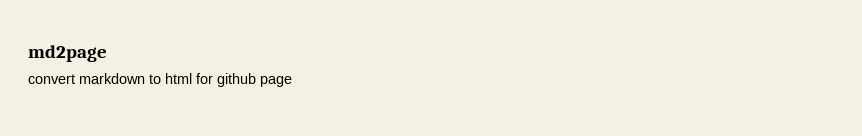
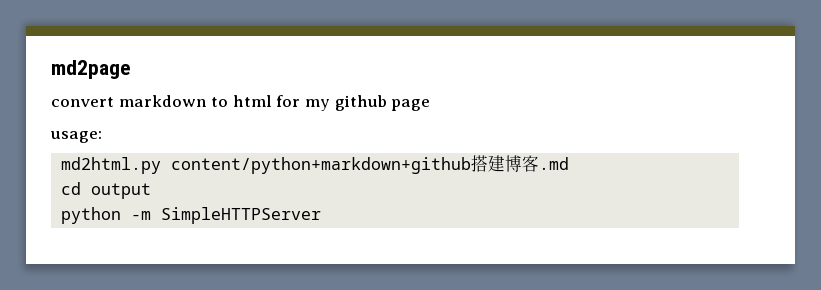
(213, 78) none -> [304,99,330,111] my
(292, 81) none -> [50,131,102,143] [61,155,570,174] [61,182,152,199] [61,207,322,224] // usage: // md2html.py content/python+markdown+github搭建博客.md // cd output // python -m SimpleHTTPServer

